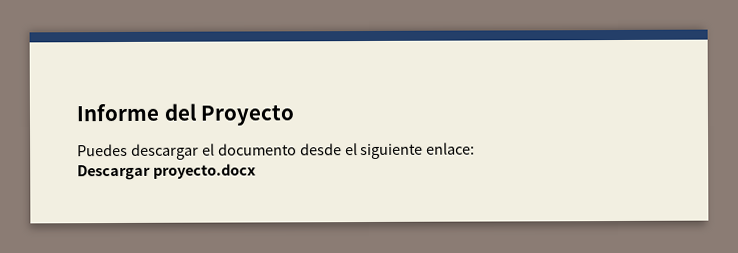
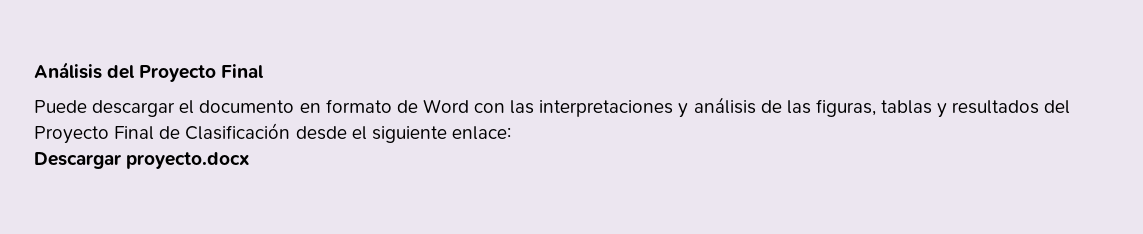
[76,103,295,126] [77,143,128,157] Informe del Proyecto // Puedes -> [34,62,265,82] [34,100,87,113] Análisis del Proyecto Final // Puede
(297, 149) none -> [299,97,1071,118] [34,123,291,144] en formato de Word con las interpretaciones y análisis de las figuras, tablas y resultados del Proyecto Final de Clasificación

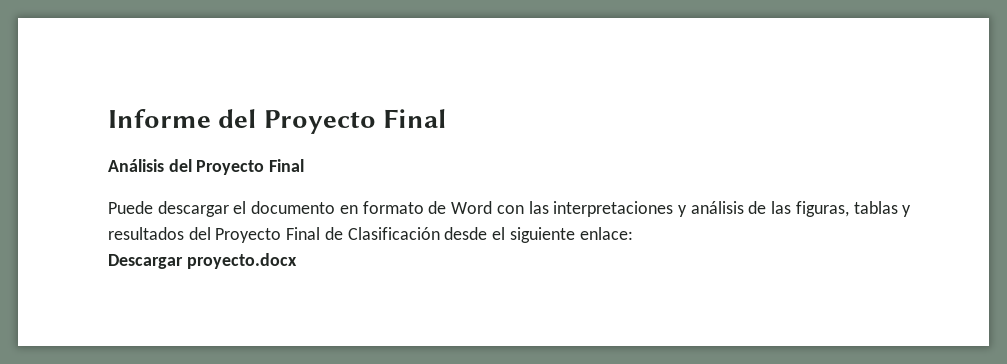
(34, 70) none -> [108,109,447,134] Informe del Proyecto Final //

